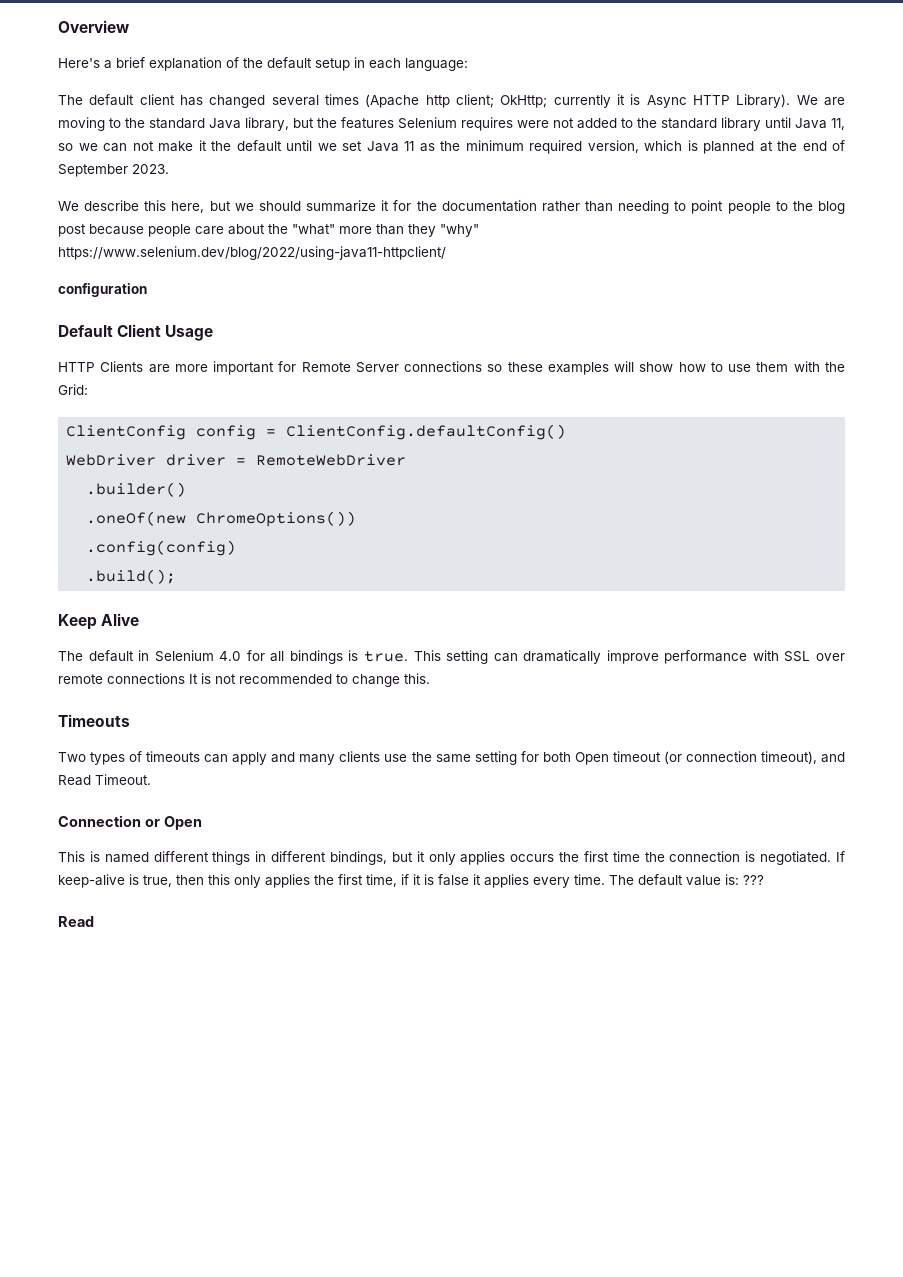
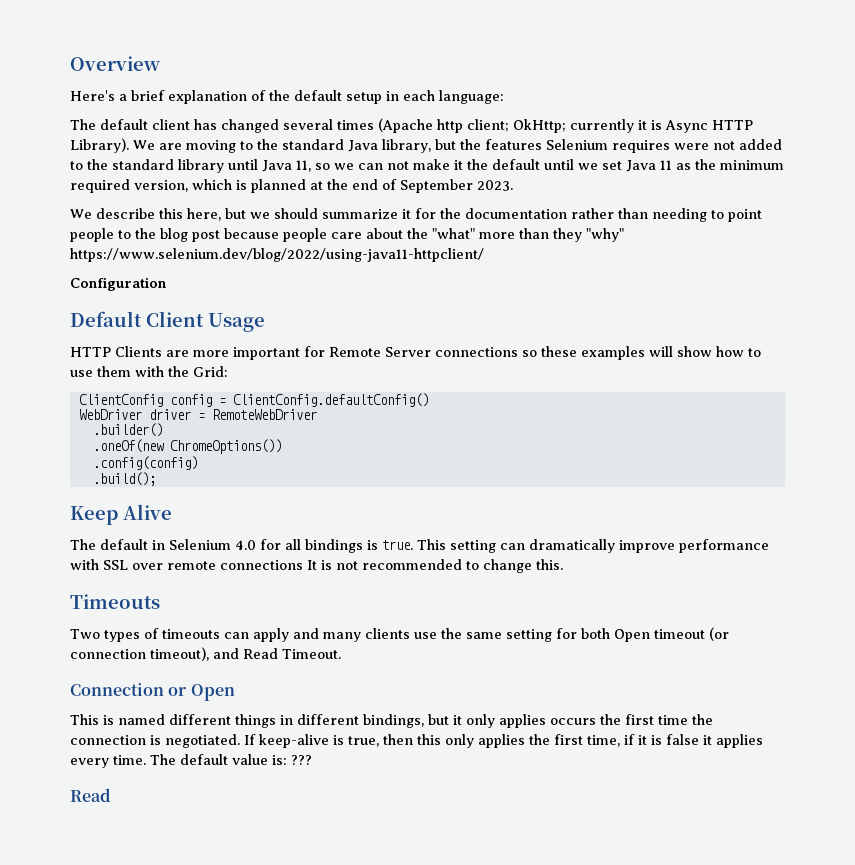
[58,283,147,297] configuration -> [70,277,166,291] Configuration

